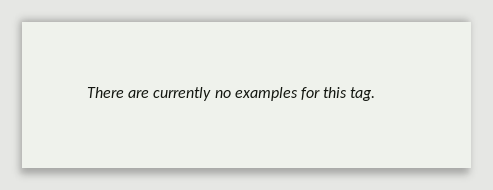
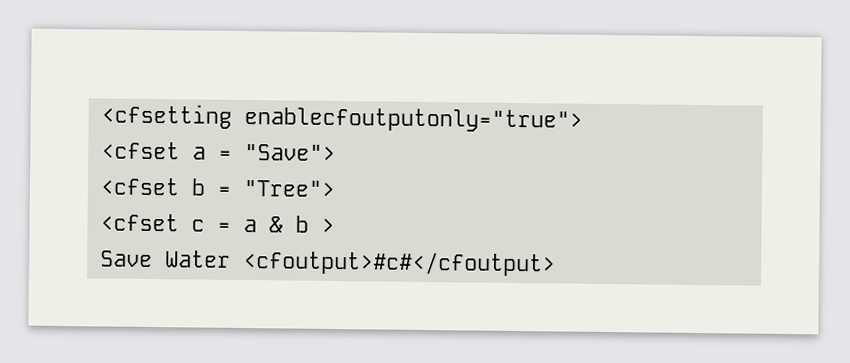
[87,87,376,101] There are currently no examples for this tag. -> [100,103,583,133] [100,141,336,162] [99,177,335,198] [99,213,335,234] [99,249,556,277] <cfsetting enablecfoutputonly="true"> // <cfset a = "Save"> // <cfset b = "Tree"> // <cfset c = a & b > // Save Water <cfoutput>#c#</cfoutput>

